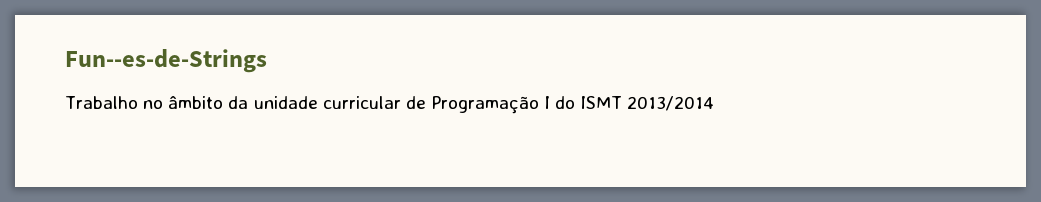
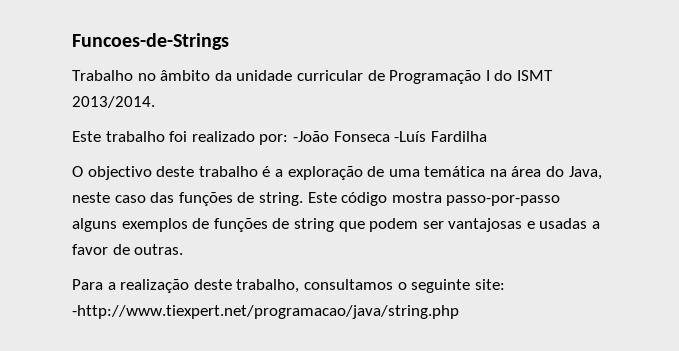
[65,49,267,73] Fun--es-de-Strings -> [72,33,229,50] Funcoes-de-Strings
[627,96,715,111] 2013/2014 -> [72,96,155,108] [72,131,487,145] [72,166,602,180] [72,192,561,206] [72,218,601,232] [72,244,184,255] [72,279,505,293] [72,305,459,319] 2013/2014. // Este trabalho foi realizado por: -João Fonseca -Luís Fardilha // O objectivo deste trabalho é a exploração de uma temática na área do Java, neste caso das funções de string. Este código mostra passo-por-passo alguns exemplos de funções de string que podem ser vantajosas e usadas a favor de outras. // Para a realização deste trabalho, consultamos o seguinte site: -http://www.tiexpert.net/programacao/java/string.php

